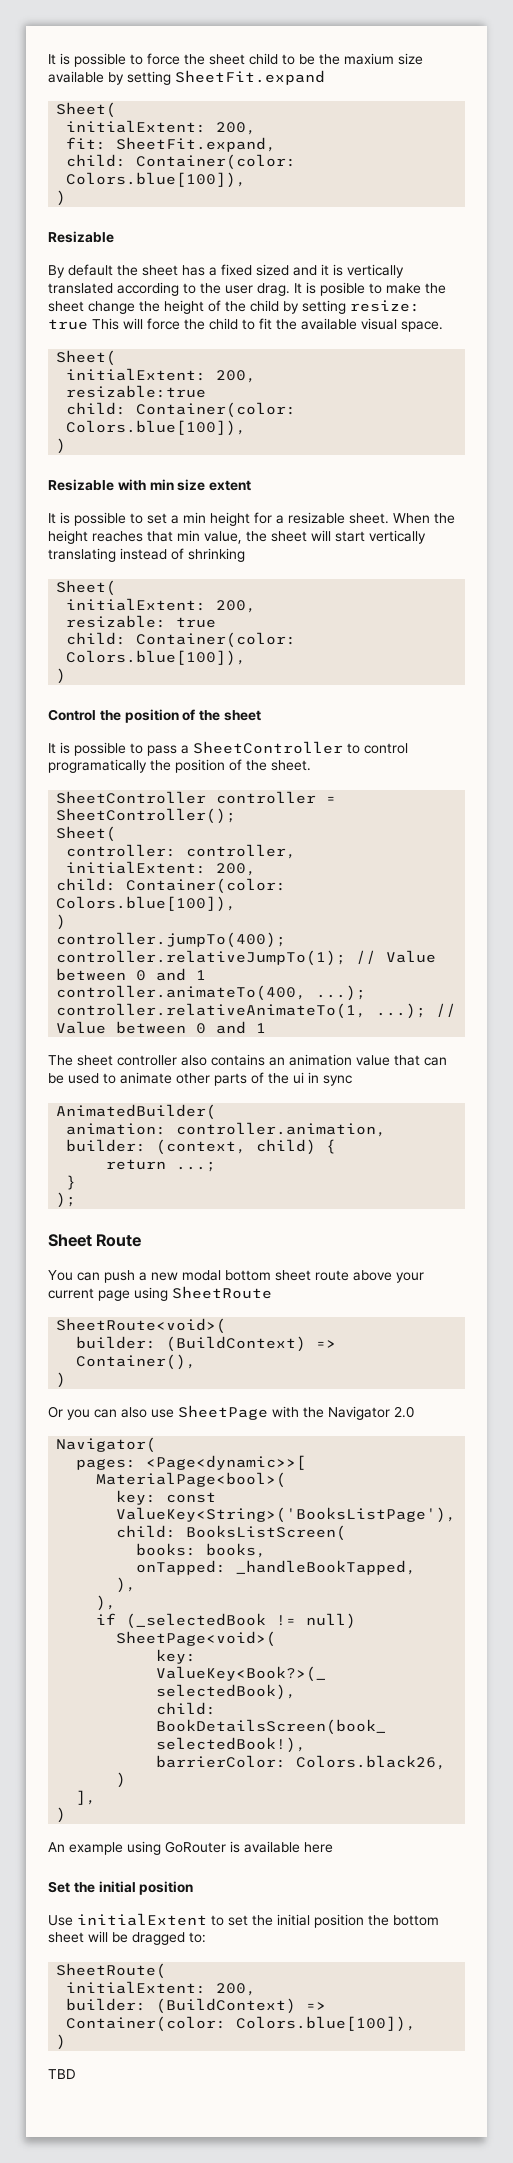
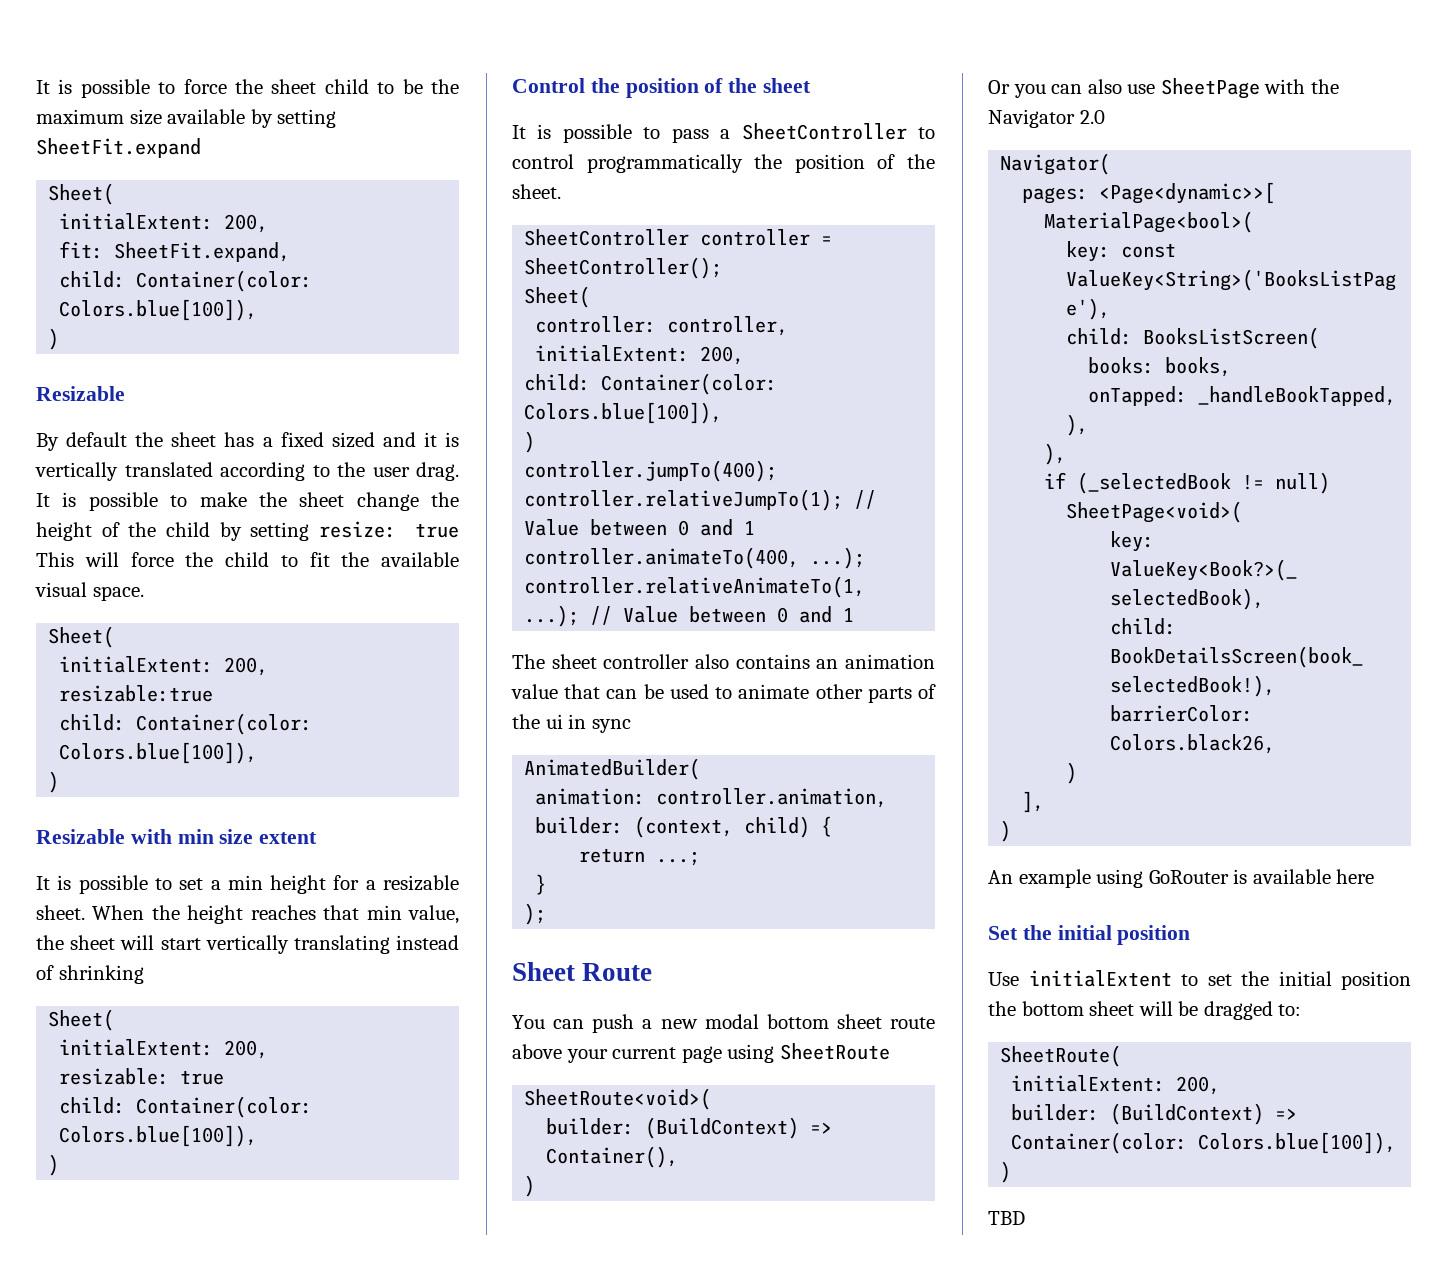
[344,53,394,65] maxium -> [36,109,124,124] maximum
[320,282,365,296] posible -> [88,492,158,511] possible
[48,759,147,773] programatically -> [586,154,743,173] programmatically

